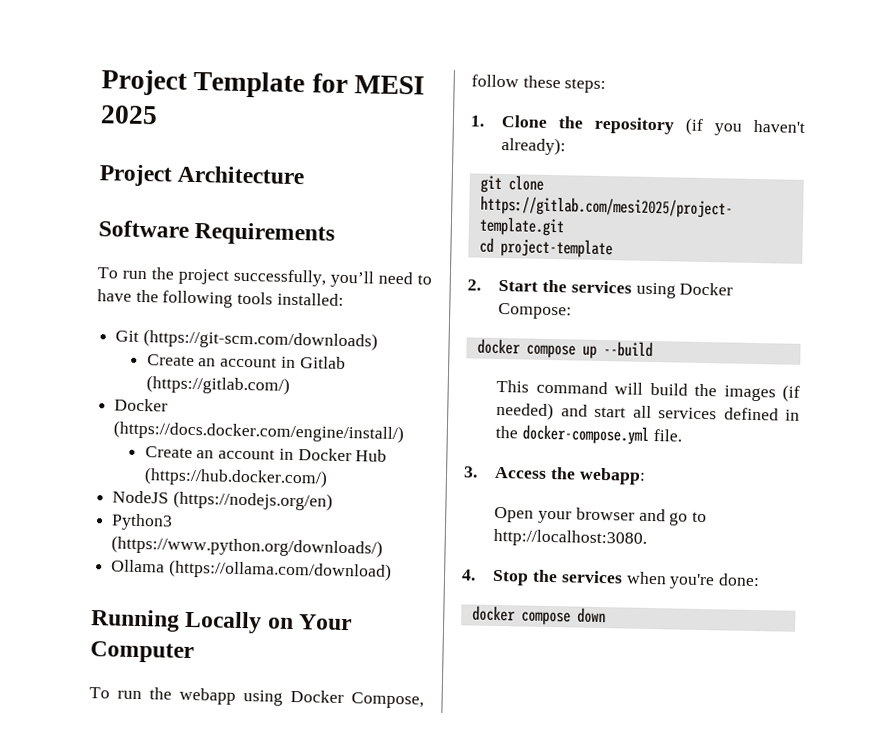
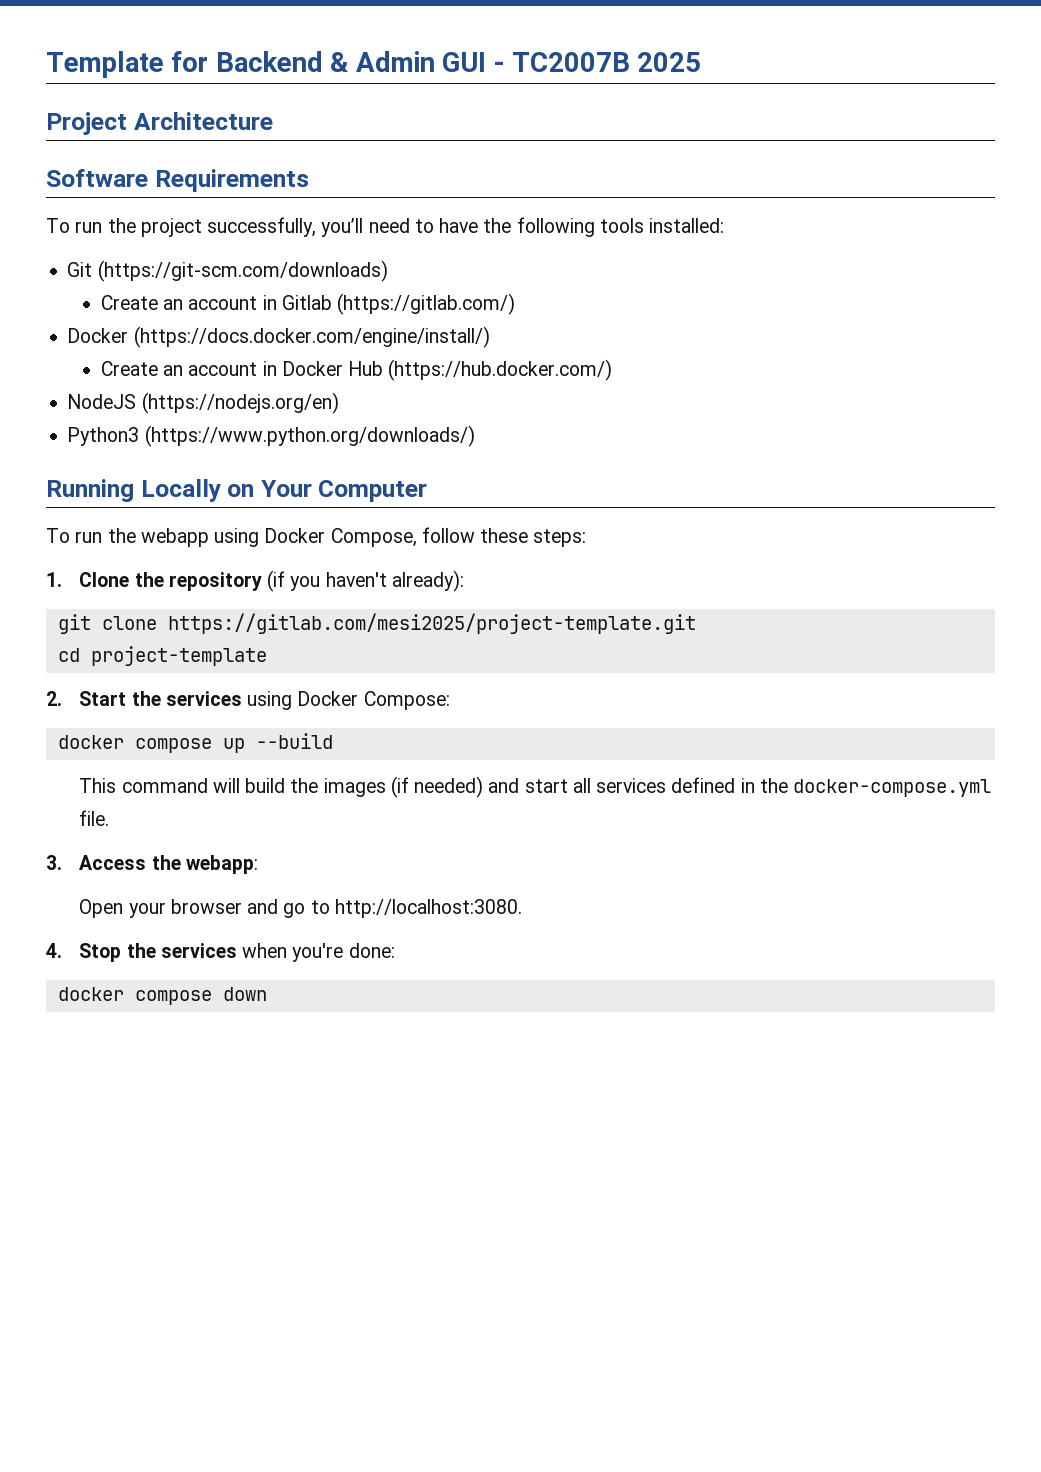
[101,69,188,96] Project -> (46, 64) none
[354,75,426,95] MESI -> [215,51,630,72] Backend & Admin GUI - TC2007B
[111,559,392,581] // Ollama (https://ollama.com/download) -> (475, 436) none

